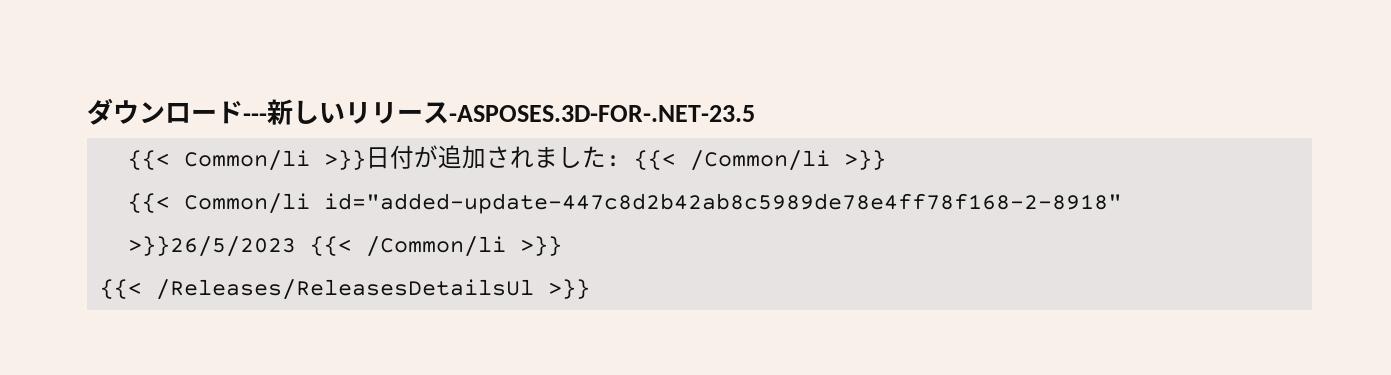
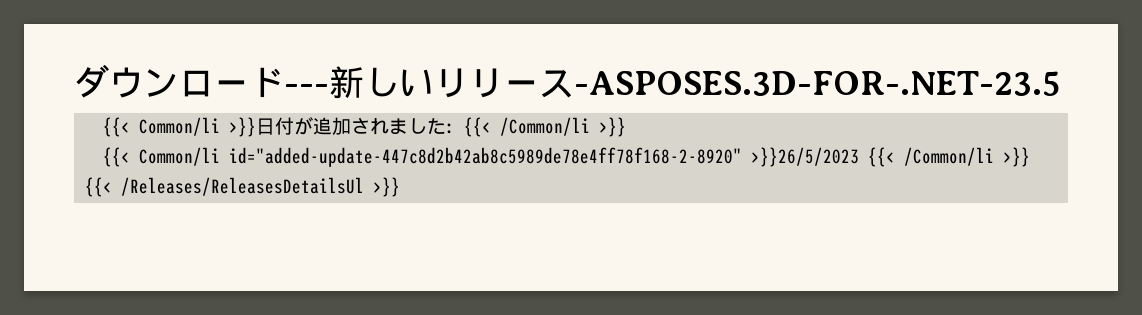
[323,193,1122,214] id="added-update-447c8d2b42ab8c5989de78e4ff78f168-2-8918" -> [228,147,742,167] id="added-update-447c8d2b42ab8c5989de78e4ff78f168-2-8920"

